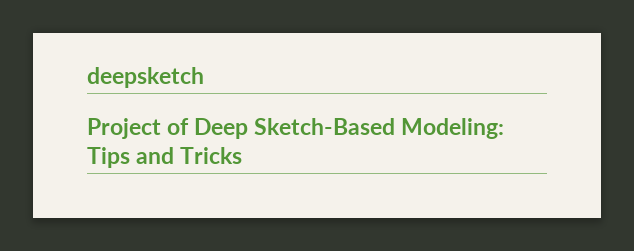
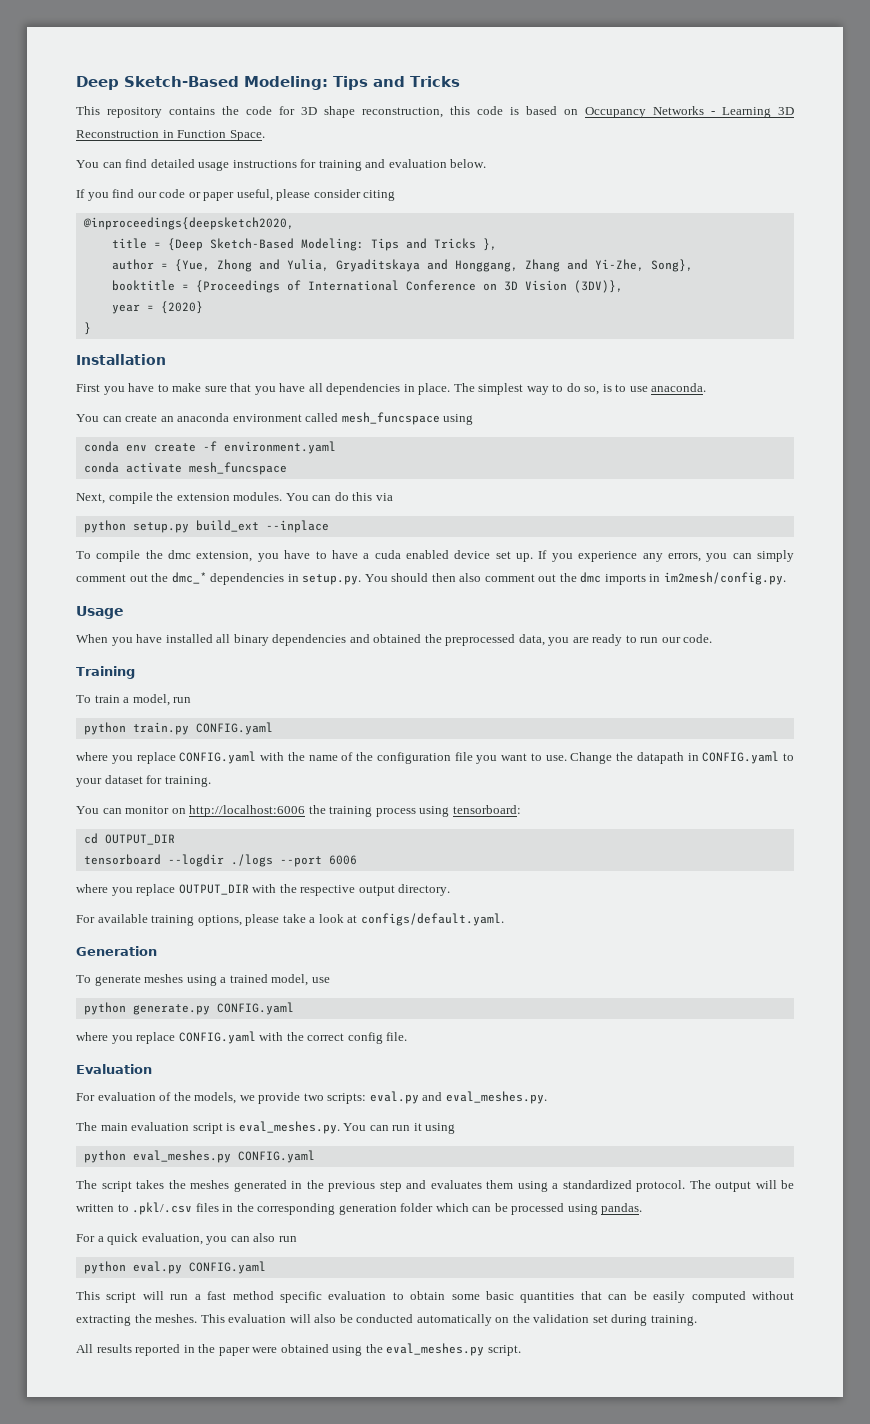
[87,67,204,88] [87,118,190,139] deepsketch // Project of -> (76, 83) none
(243, 155) none -> [76,106,794,118] [76,130,265,141] [76,159,487,171] [76,189,396,201] [82,217,294,230] [111,238,497,251] [111,259,693,272] [111,280,623,293] [111,301,203,314] [83,322,91,335] [76,354,166,365] [76,383,707,395] [76,412,474,425] [83,441,336,454] [83,462,287,475] [76,492,393,504] [83,520,329,533] [76,550,795,562] [76,572,786,585] [76,606,124,619] [76,634,713,646] [76,666,135,679] [76,694,192,706] [83,722,273,735] [76,751,794,764] [76,775,211,787] [76,805,521,817] [83,833,175,845] [83,854,357,867] [76,884,451,896] [76,913,504,926] [76,946,157,956] [76,974,330,986] [83,1002,294,1015] [76,1031,408,1044] [76,1064,152,1074] [76,1091,547,1104] [76,1121,456,1134] [83,1150,315,1163] [76,1180,794,1192] [76,1202,643,1215] [76,1233,297,1245] [83,1261,266,1274] [76,1291,795,1303] [76,1314,697,1326] [76,1343,521,1356] // This repository contains the code for 3D shape reconstruction, this code is based on Occupancy Networks - Learning 3D Reconstruction in Function Space. // You can find detailed usage instructions for training and evaluation below. // If you find our code or paper useful, please consider citing // @inproceedings{deepsketch2020, // title = {Deep Sketch-Based Modeling: Tips and Tricks }, // author = {Yue, Zhong and Yulia, Gryaditskaya and Honggang, Zhang and Yi-Zhe, Song}, // booktitle = {Proceedings of International Conference on 3D Vision (3DV)}, // year = {2020} // } // Installation // First you have to make sure that you have all dependencies in place. The simplest way to do so, is to use anaconda. // You can create an anaconda environment called mesh_funcspace using // conda env create -f environment.yaml // conda activate mesh_funcspace // Next, compile the extension modules. You can do this via // python setup.py build_ext --inplace // To compile the dmc extension, you have to have a cuda enabled device set up. If you experience any errors, you can simply comment out the dmc_* dependencies in setup.py. You should then also comment out the dmc imports in im2mesh/config.py. // Usage // When you have installed all binary dependencies and obtained the preprocessed data, you are ready to run our code. // Training // To train a model, run // python train.py CONFIG.yaml // where you replace CONFIG.yaml with the name of the configuration file you want to use. Change the datapath in CONFIG.yaml to your dataset for training. // You can monitor on http://localhost:6006 the training process using tensorboard: // cd OUTPUT_DIR // tensorboard --logdir ./logs --port 6006 // where you replace OUTPUT_DIR with the respective output directory. // For available training options, please take a look at configs/default.yaml. // Generation // To generate meshes using a trained model, use // python generate.py CONFIG.yaml // where you replace CONFIG.yaml with the correct config file. // Evaluation // For evaluation of the models, we provide two scripts: eval.py and eval_meshes.py. // The main evaluation script is eval_meshes.py. You can run it using // python eval_meshes.py CONFIG.yaml // The script takes the meshes generated in the previous step and evaluates them using a standardized protocol. The output will be written to .pkl/.csv files in the corresponding generation folder which can be processed using pandas. // For a quick evaluation, you can also run // python eval.py CONFIG.yaml // This script will run a fast method specific evaluation to obtain some basic quantities that can be easily computed without extracting the meshes. This evaluation will also be conducted automatically on the validation set during training. // All results reported in the paper were obtained using the eval_meshes.py script.

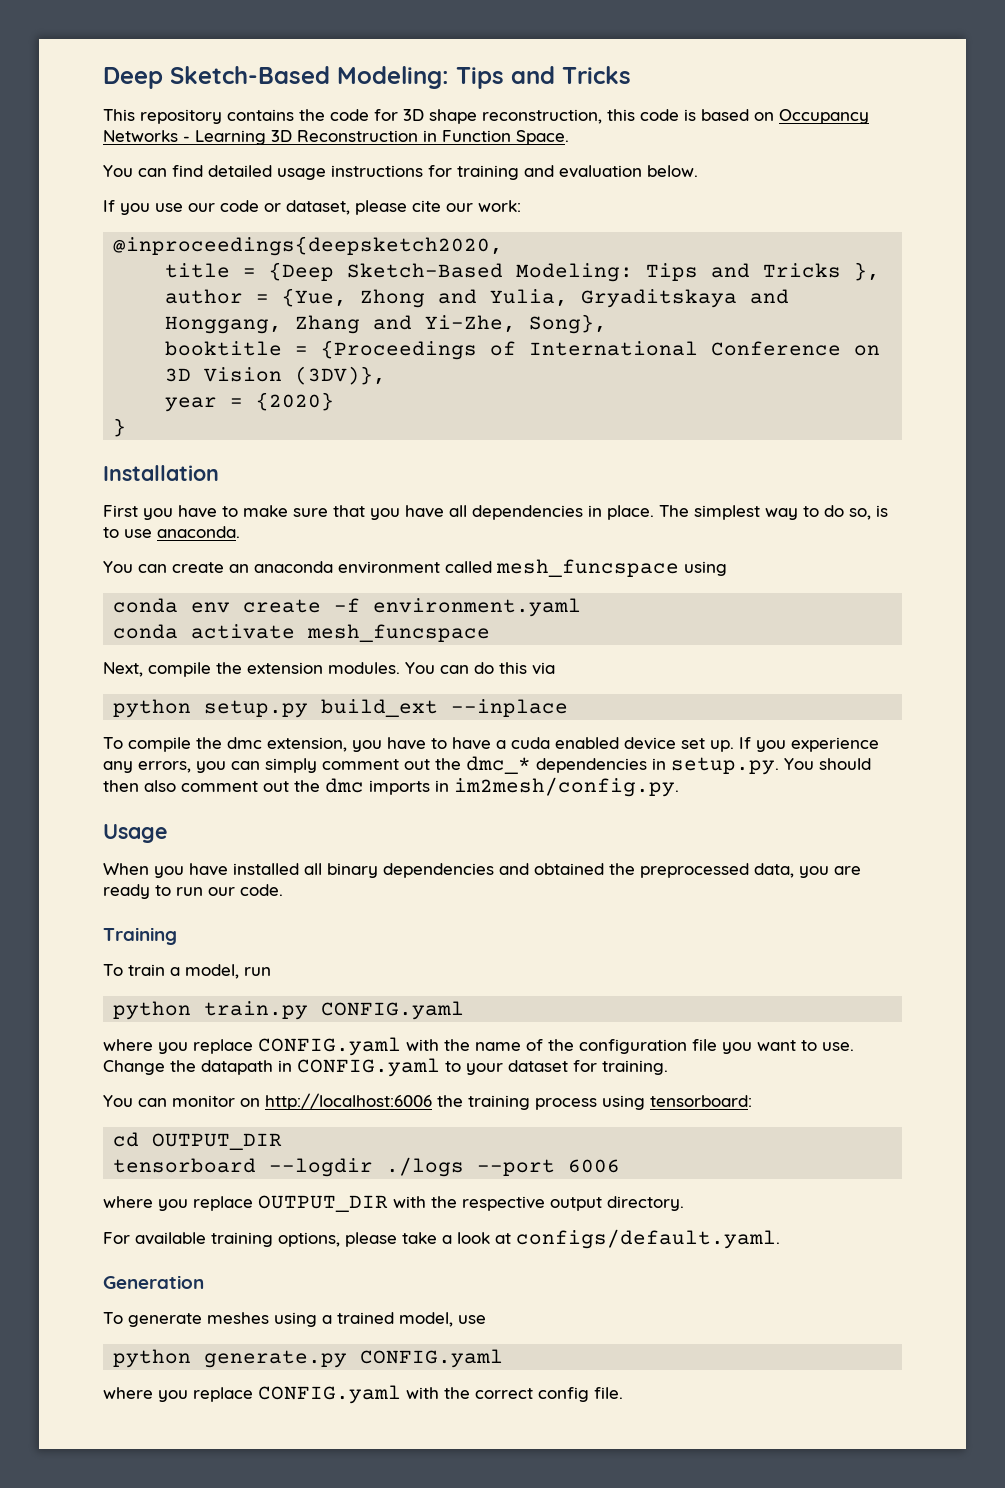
[112,189,135,198] find -> [155,203,183,212] use
[203,189,396,201] paper useful, please consider citing -> [286,200,521,215] dataset, please cite our work:
[76,1064,152,1074] [76,1091,547,1104] [76,1121,456,1134] [83,1150,315,1163] [76,1180,794,1192] [76,1202,643,1215] [76,1233,297,1245] [83,1261,266,1274] [76,1291,795,1303] [76,1314,697,1326] [76,1343,521,1356] // Evaluation // For evaluation of the models, we provide two scripts: eval.py and eval_meshes.py. // The main evaluation script is eval_meshes.py. You can run it using // python eval_meshes.py CONFIG.yaml // The script takes the meshes generated in the previous step and evaluates them using a standardized protocol. The output will be written to .pkl/.csv files in the corresponding generation folder which can be processed using pandas. // For a quick evaluation, you can also run // python eval.py CONFIG.yaml // This script will run a fast method specific evaluation to obtain some basic quantities that can be easily computed without extracting the meshes. This evaluation will also be conducted automatically on the validation set during training. // All results reported in the paper were obtained using the eval_meshes.py script. -> (623, 1393) none

